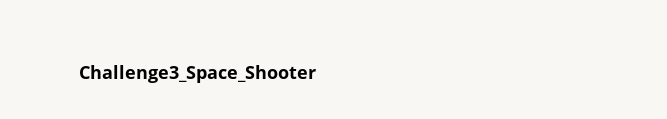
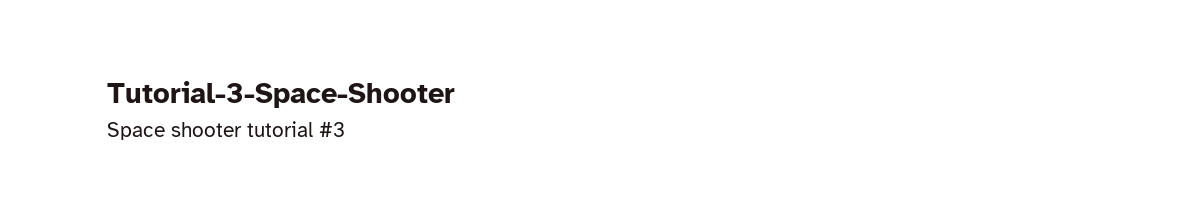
[79,65,316,83] Challenge3_Space_Shooter -> [107,81,455,108] [107,121,345,140] Tutorial-3-Space-Shooter // Space shooter tutorial #3

